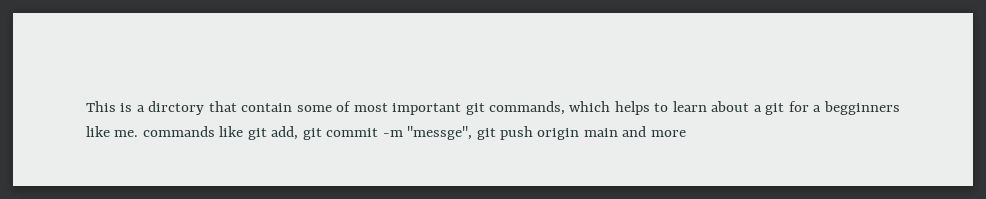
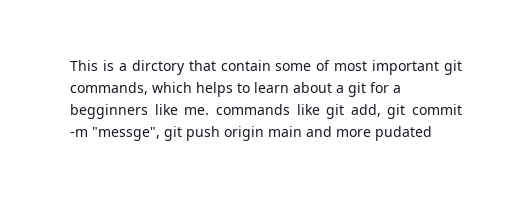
(686, 133) none -> [375,126,432,141] pudated

